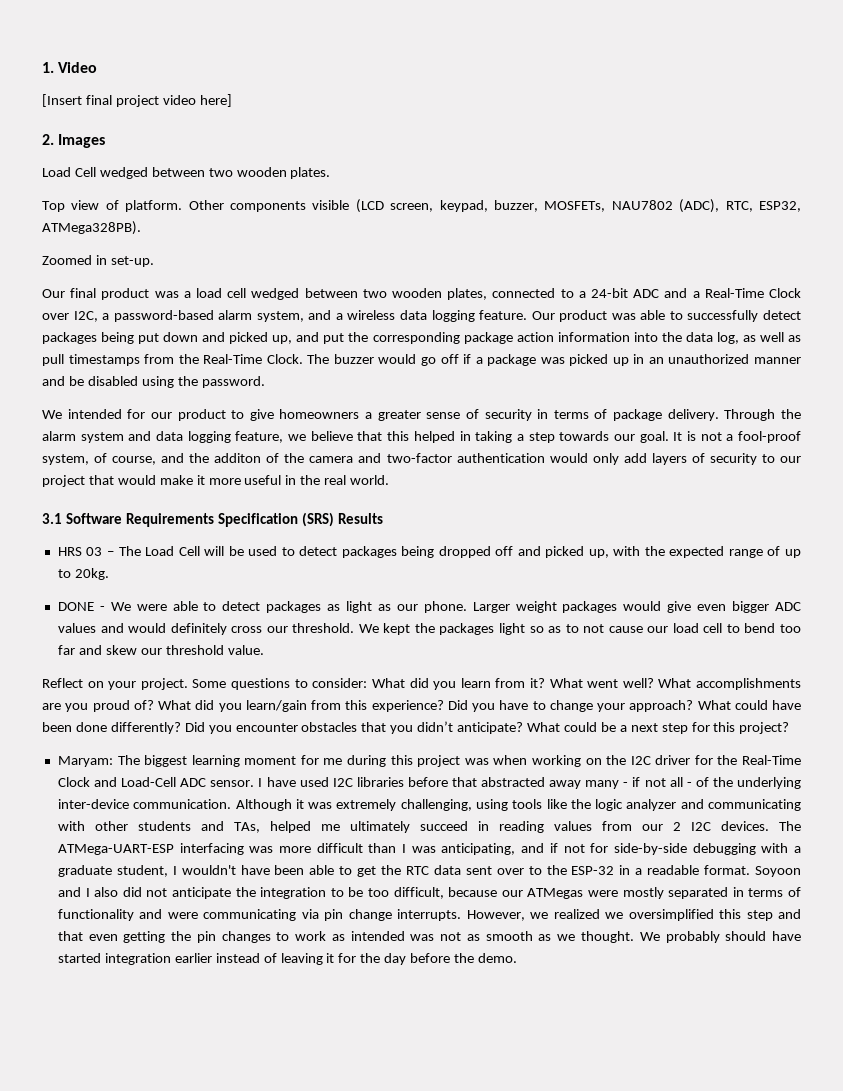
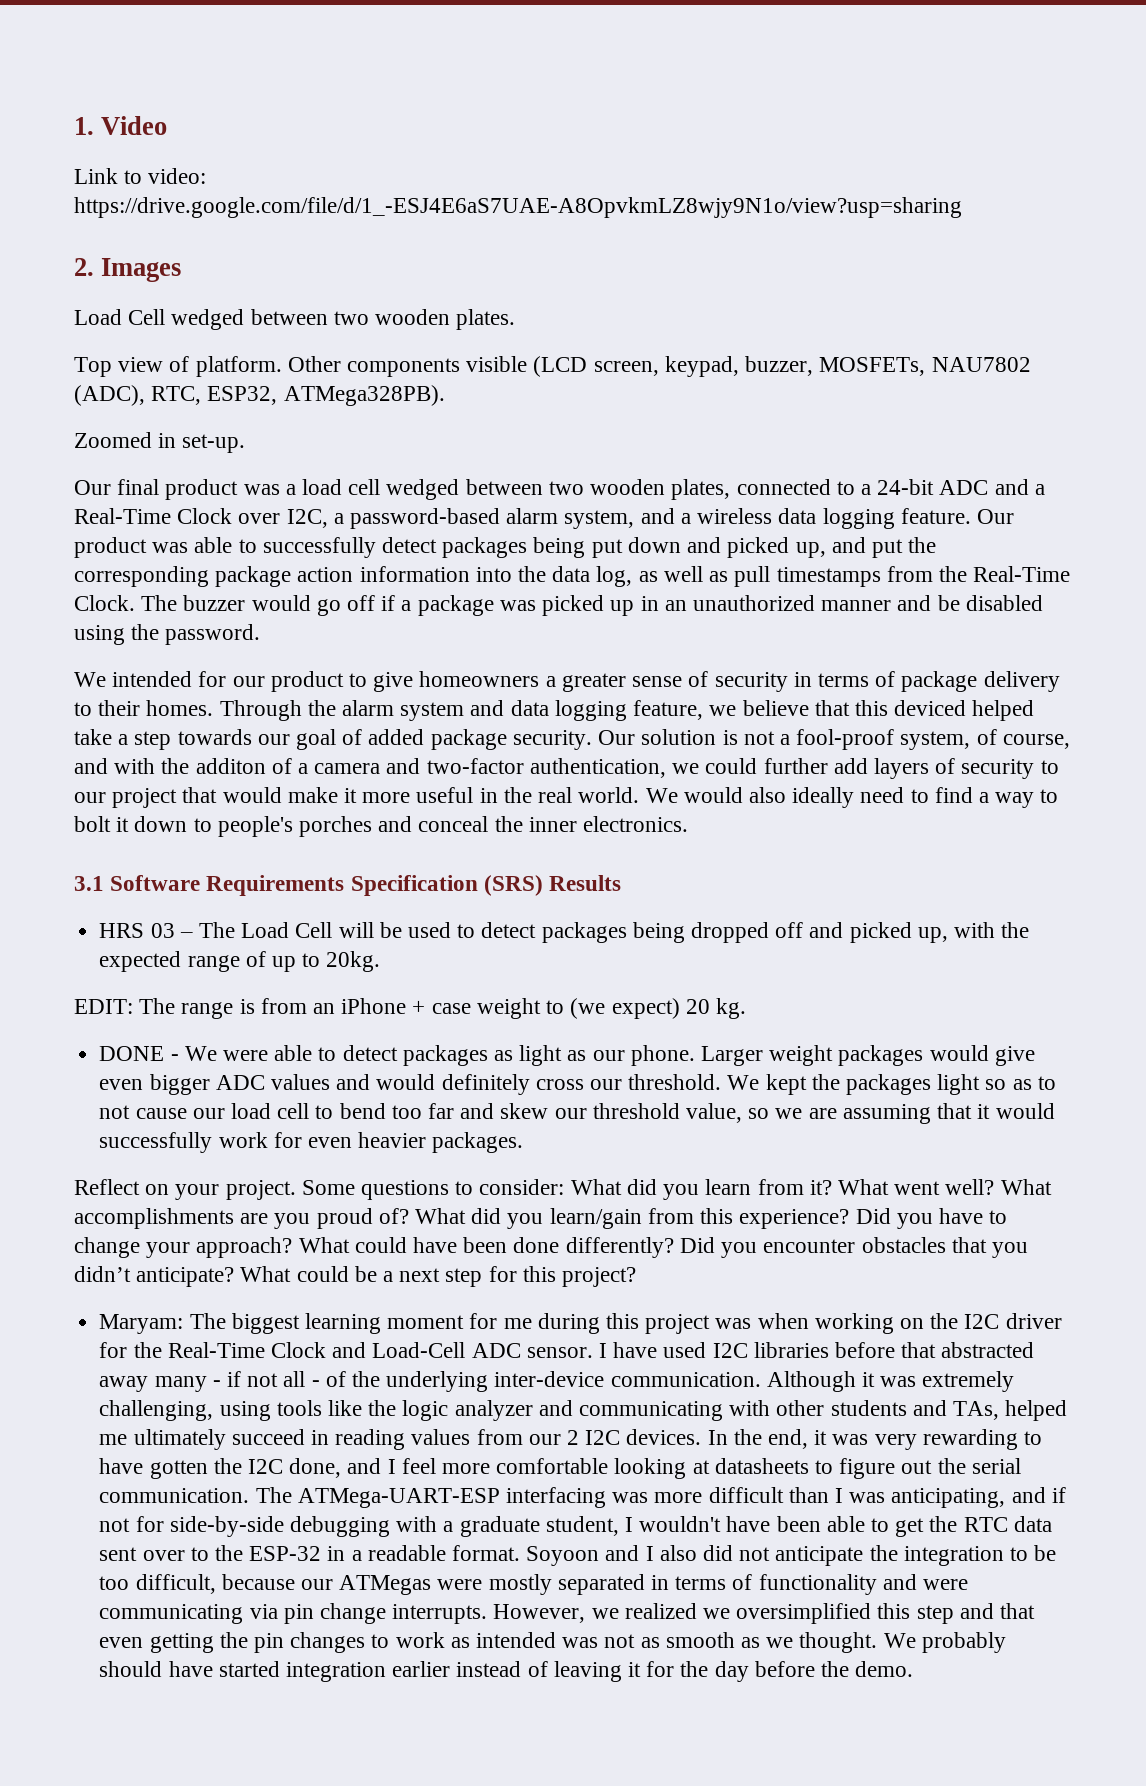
[42,94,232,107] [Insert final project video here] -> [74,168,207,184] [74,197,962,218] Link to video: https://drive.google.com/file/d/1_-ESJ4E6aS7UAE-A8OpvkmLZ8wjy9N1o/view?usp=sharing
[667,409,719,421] delivery. -> [983,671,1060,692] [74,700,214,716] delivery to their homes.
[413,431,513,443] helped in taking -> [894,700,1035,721] [74,729,112,745] deviced helped take
[639,431,683,443] goal. It -> [296,729,717,750] goal of added package security. Our solution
(185, 458) none -> [114,758,156,774] with
[284,453,305,463] the -> [298,763,309,774] a
[456,453,619,465] authentication would only -> [529,758,828,778] authentication, we could further
(390, 480) none -> [645,787,1059,808] [74,816,689,837] We would also ideally need to find a way to bolt it down to people's porches and conceal the inner electronics.
(109, 574) none -> [74,998,746,1019] // EDIT: The range is from an iPhone + case weight to (we expect) 20 kg.
[227,645,264,655] value. -> [686,1103,1055,1124] [99,1132,524,1153] value, so we are assuming that it would successfully work for even heavier packages.
(769, 826) none -> [707,1429,1043,1450] [99,1458,1021,1479] [99,1488,250,1503] In the end, it was very rewarding to have gotten the I2C done, and I feel more comfortable looking at datasheets to figure out the serial communication.

